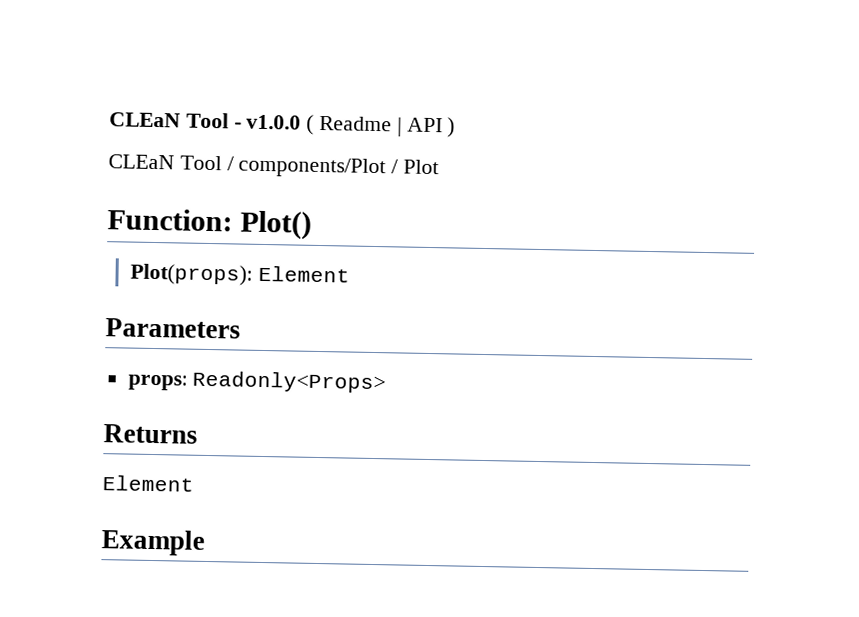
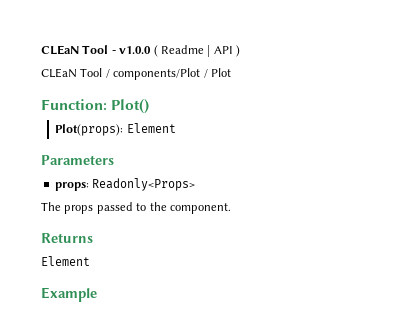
(387, 382) none -> [41,202,231,214] // The props passed to the component.

